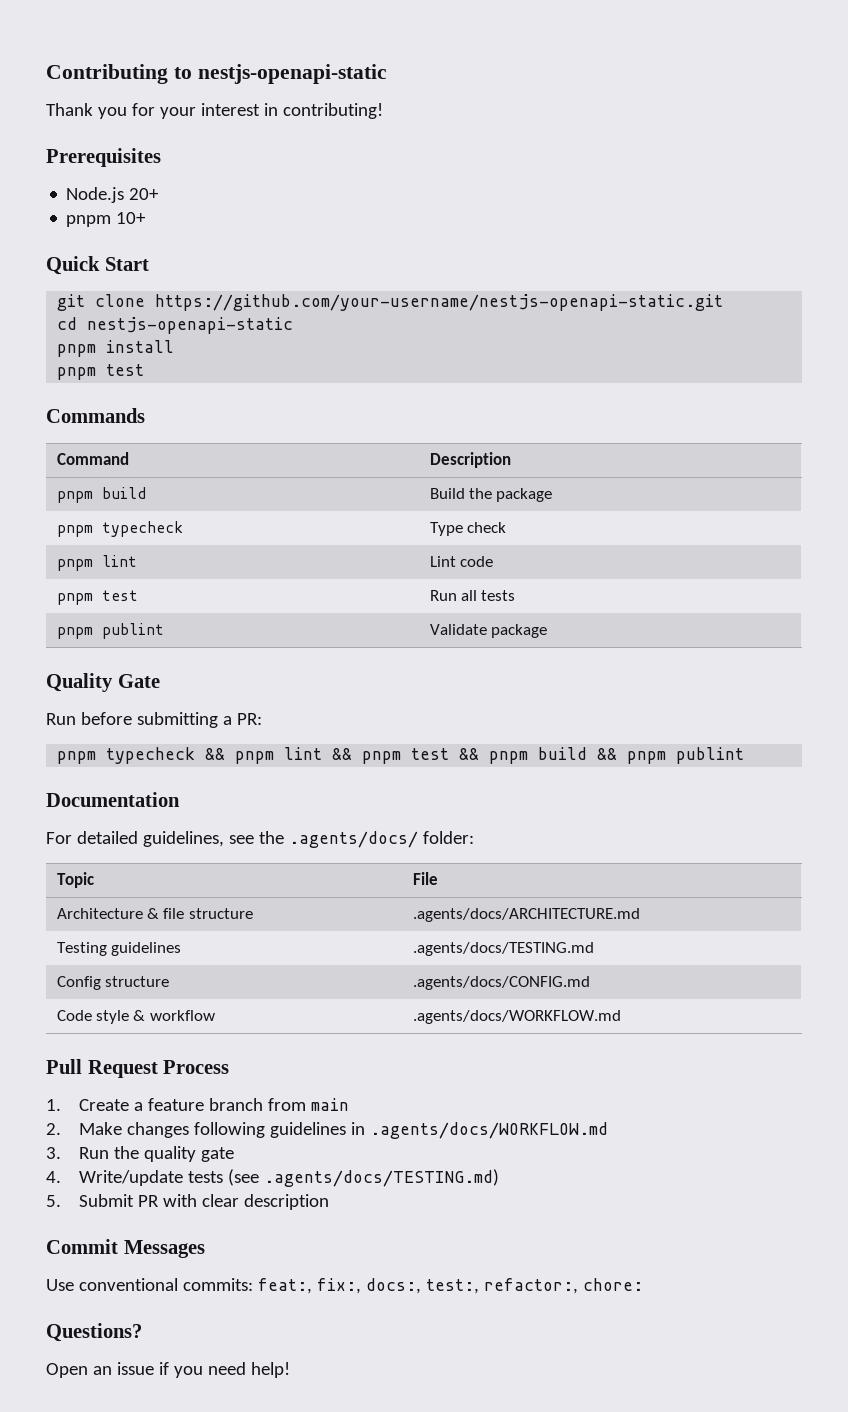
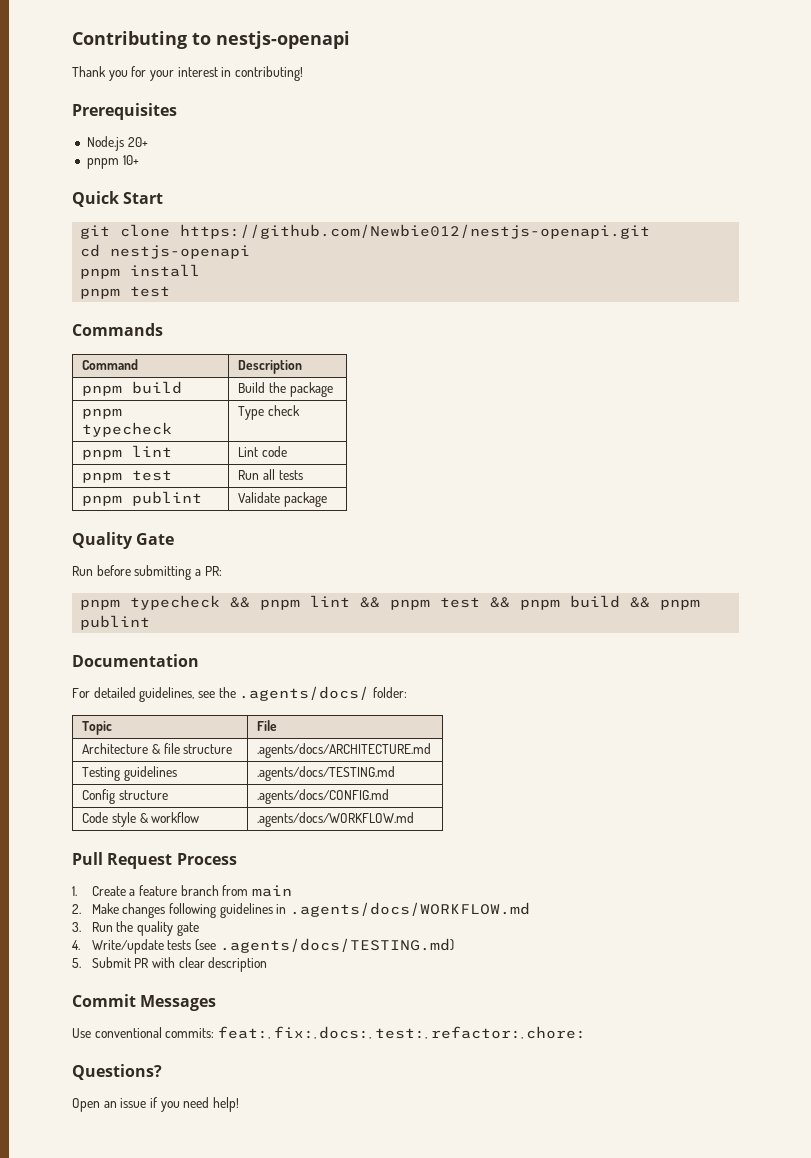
[197,64,387,84] nestjs-openapi-static -> [216,31,350,49] nestjs-openapi
[155,294,724,311] https://github.com/your-username/nestjs-openapi-static.git -> [180,224,651,239] https://github.com/Newbie012/nestjs-openapi.git
[87,317,294,334] nestjs-openapi-static -> [110,245,251,259] nestjs-openapi

